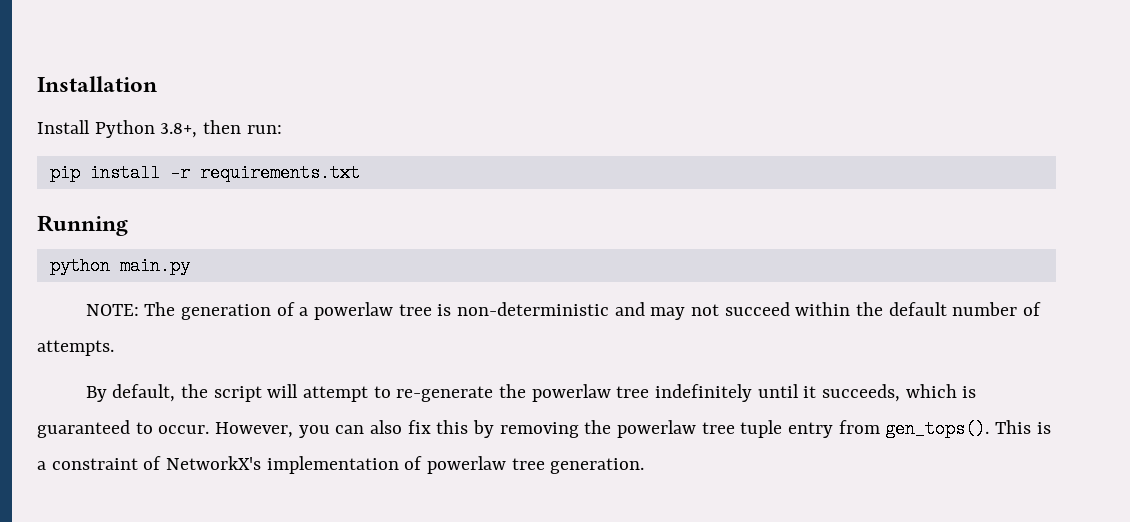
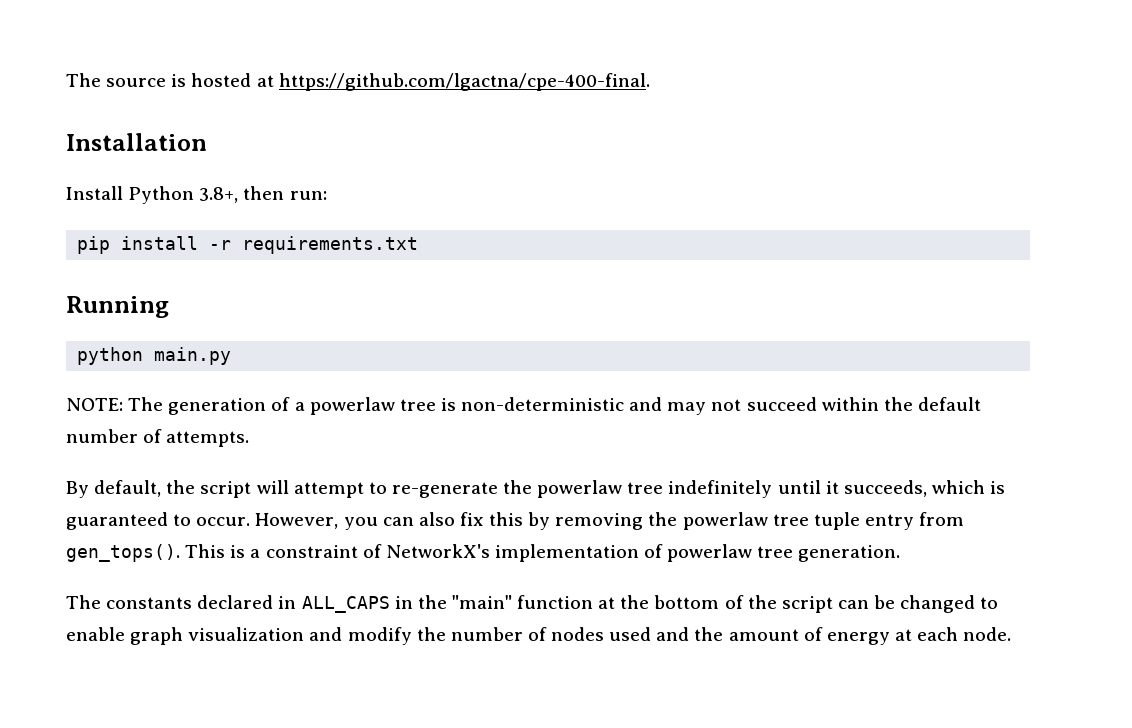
(37, 84) none -> [66,73,650,91] The source is hosted at https://github.com/lgactna/cpe-400-final. //
(645, 466) none -> [66,595,999,613] [66,627,1012,645] // The constants declared in ALL_CAPS in the "main" function at the bottom of the script can be changed to enable graph visualization and modify the number of nodes used and the amount of energy at each node.

